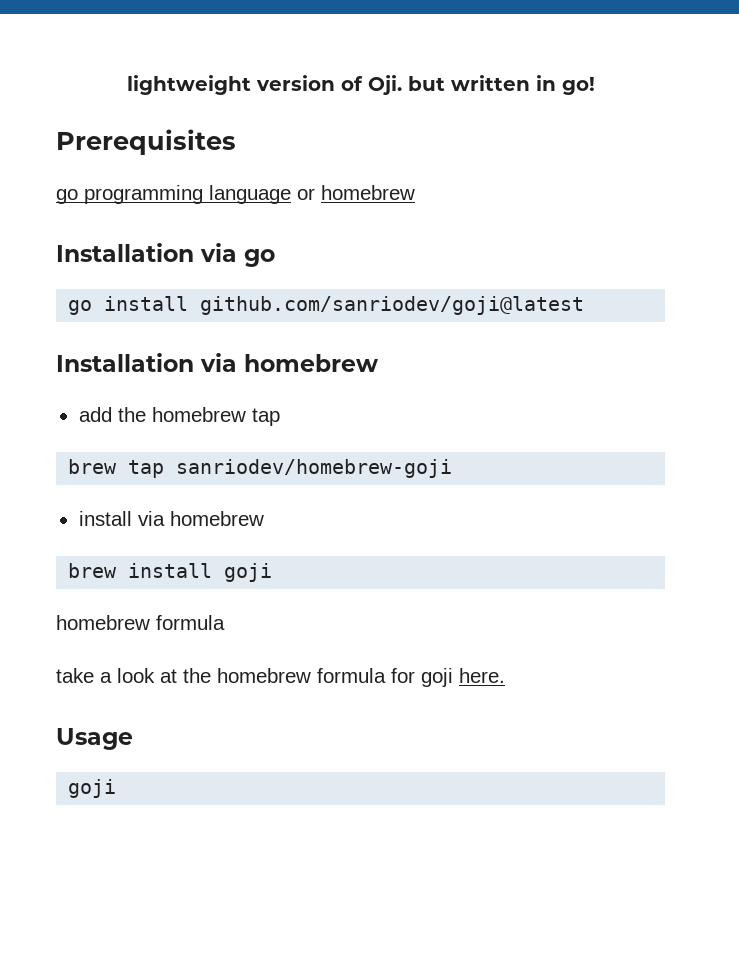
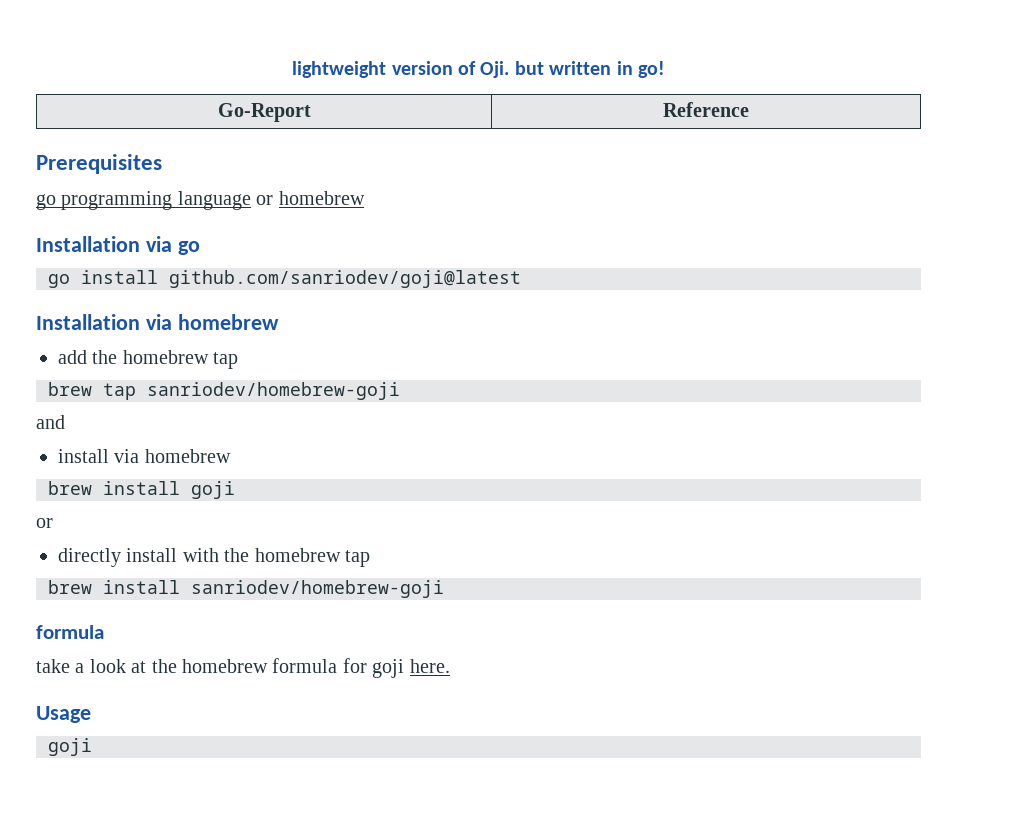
(595, 86) none -> [217,103,311,122] [663,102,749,117] // Go-Report | Reference
(453, 468) none -> [36,415,65,429] // and
[56,615,150,630] homebrew -> [36,518,53,528] [58,548,370,567] [48,580,444,598] or // directly install with the homebrew tap // brew install sanriodev/homebrew-goji //

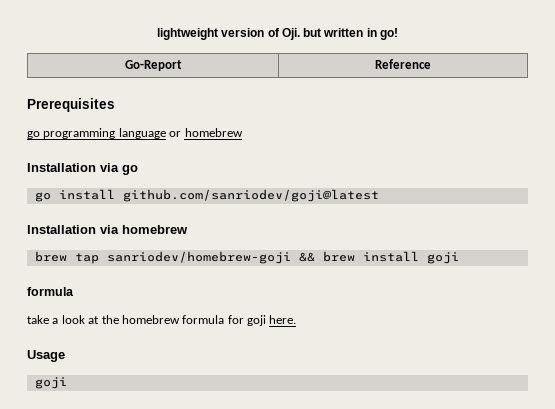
[58,350,239,369] // add the homebrew tap -> (188, 229) none
[36,415,65,429] [58,449,231,463] // and // install via homebrew // -> [298,252,315,262] &&
[36,518,53,528] [58,548,370,567] [48,580,444,598] // or // directly install with the homebrew tap // brew install sanriodev/homebrew-goji -> (459, 258) none

